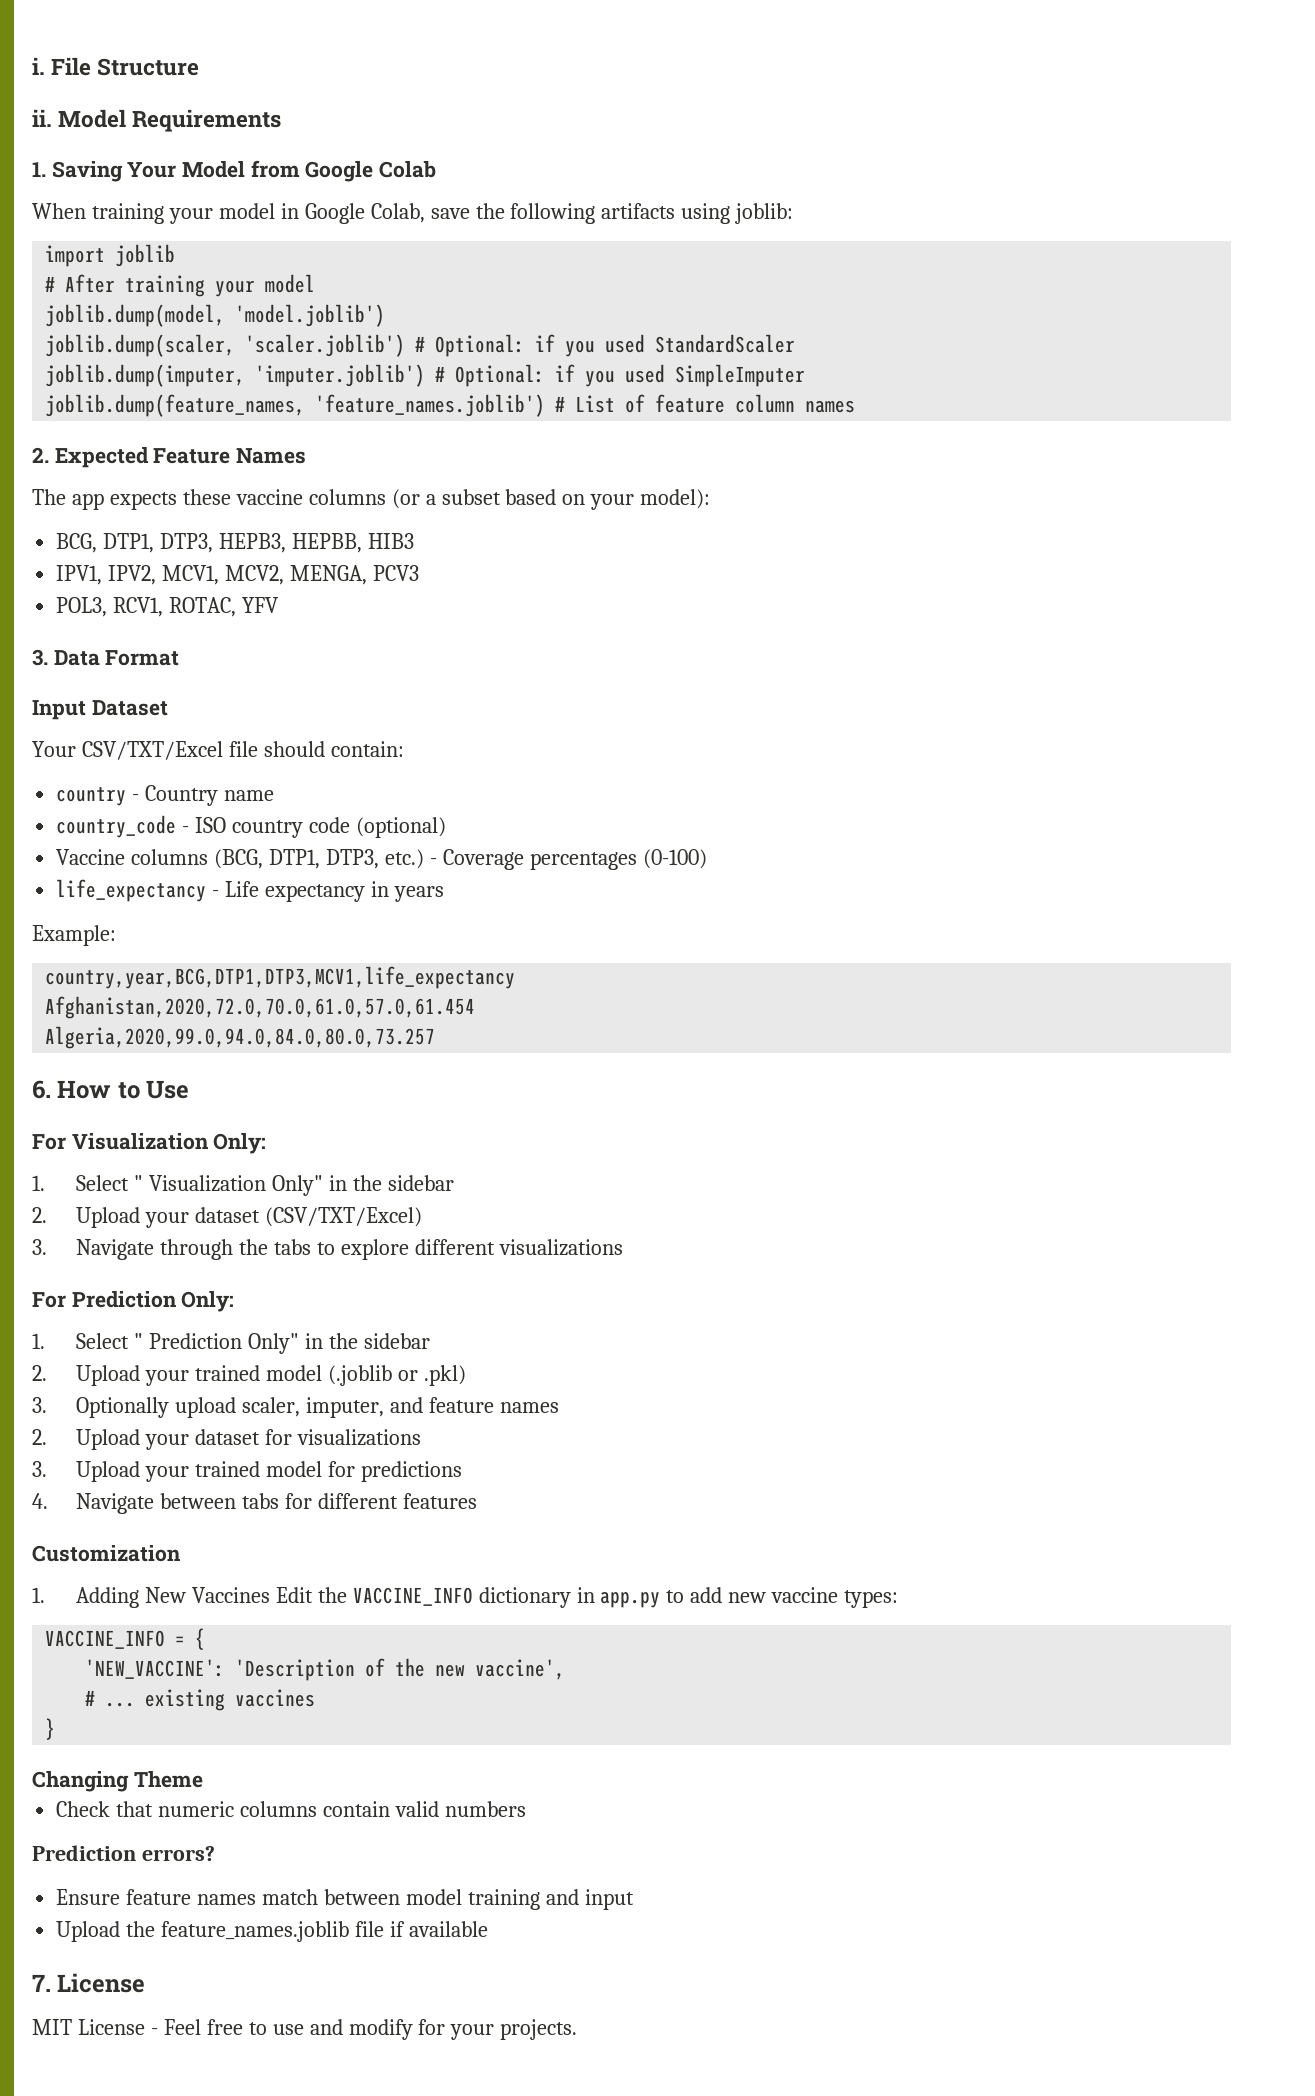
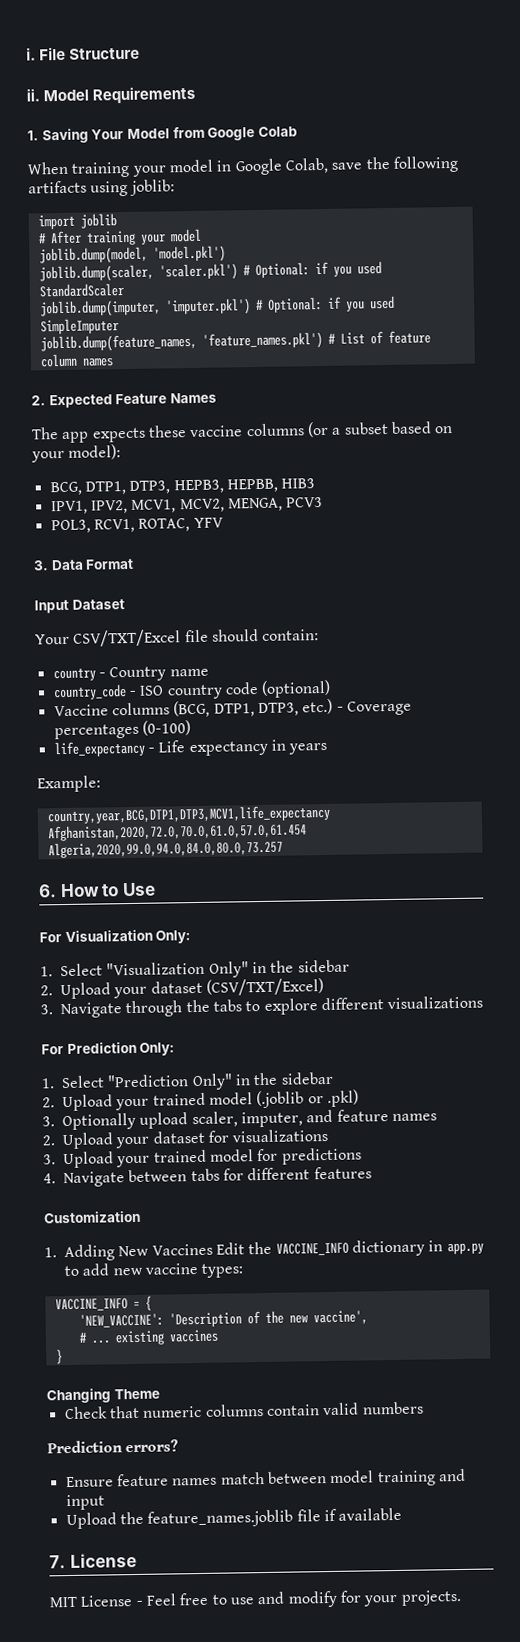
[235,304,386,327] 'model.joblib') -> [152,245,226,263] 'model.pkl')
[245,334,406,357] 'scaler.joblib') -> [158,263,238,281] 'scaler.pkl')
[255,364,426,387] 'imputer.joblib') -> [164,298,251,316] 'imputer.pkl')
[315,394,546,417] 'feature_names.joblib') -> [201,331,323,350] 'feature_names.pkl')
[133,1175,266,1192] " Visualization -> [106,961,206,976] "Visualization
[133,1333,242,1349] " Prediction -> [107,1074,190,1088] "Prediction

